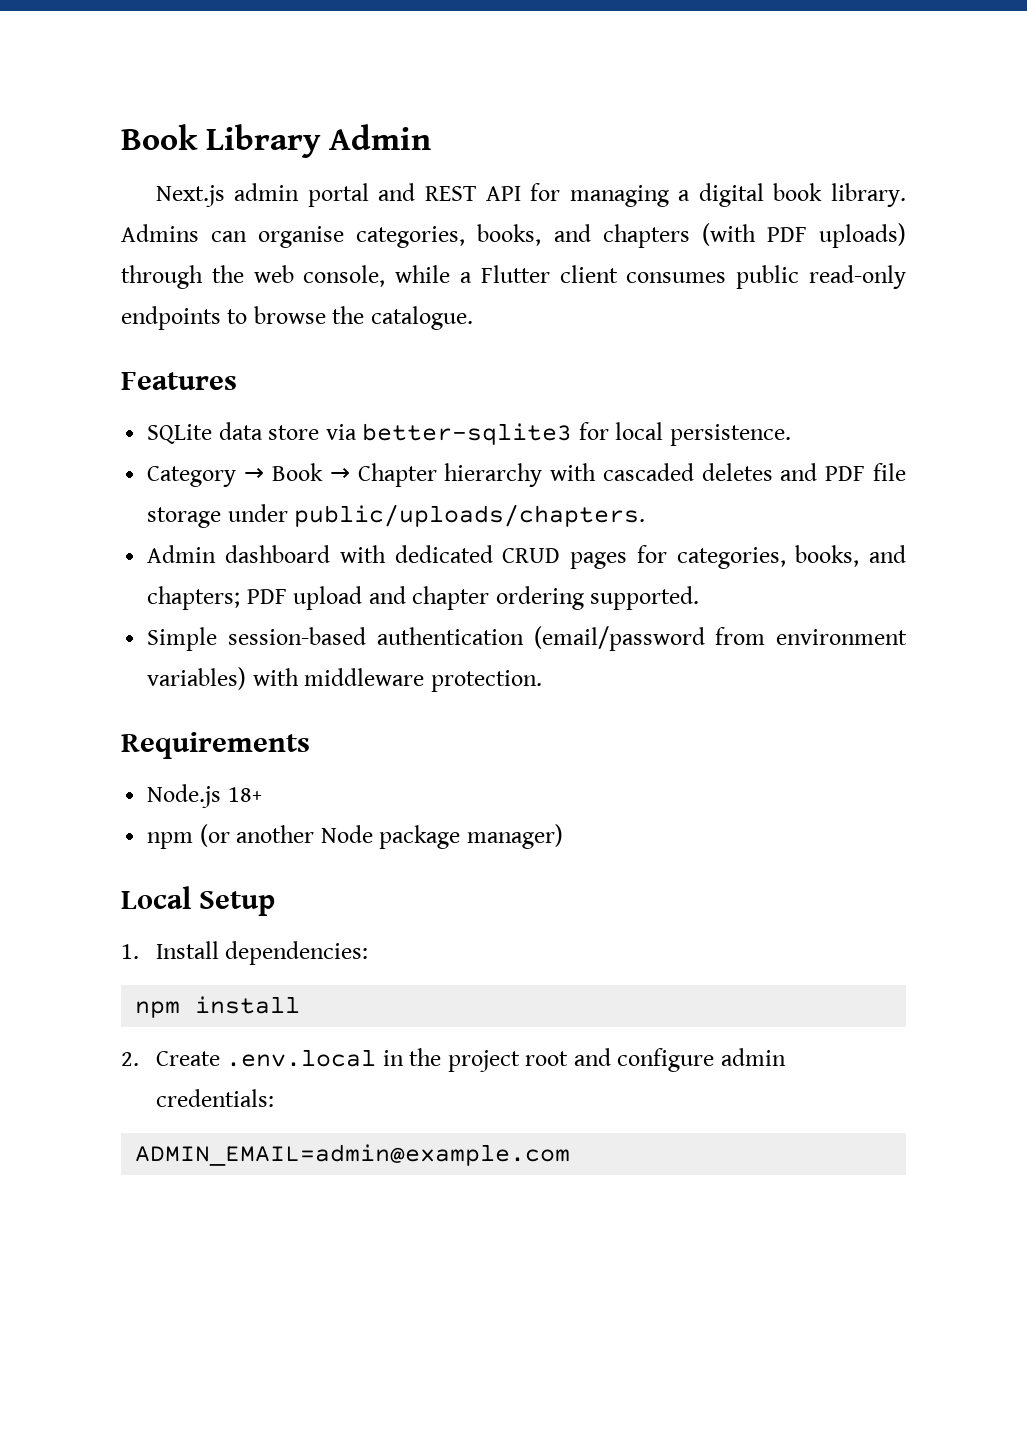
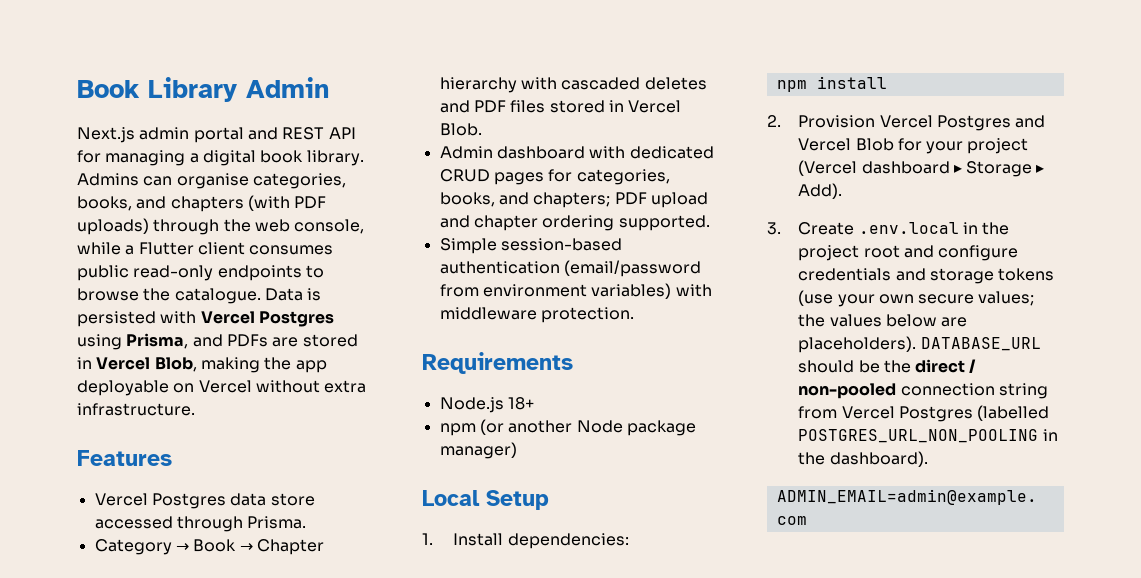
[121,372,237,390] [147,422,791,446] // Features // SQLite data store via better-sqlite3 for local persistence. -> [264,288,322,301] [77,311,334,327] [77,333,358,350] [77,357,327,373] [77,380,367,396] [77,403,195,416] [77,450,172,466] [94,493,315,509] [94,516,307,532] Data is persisted with Vercel Postgres using Prisma, and PDFs are stored in Vercel Blob, making the app deployable on Vercel without extra infrastructure. // Features // Vercel Postgres data store accessed through Prisma.
[872,463,906,481] [147,504,646,528] file storage under public/uploads/chapters. -> [510,100,682,113] [439,123,482,136] files stored in Vercel Blob.
(139, 1059) none -> [798,115,1046,131] [798,138,1029,154] [798,160,1045,177] [798,183,843,199] [767,222,781,235] Provision Vercel Postgres and Vercel Blob for your project (Vercel dashboard ▸ Storage ▸ Add). // 3.
[720,1048,786,1066] [155,1089,274,1107] admin credentials: -> [798,268,1055,284] [798,290,1035,307] [798,314,968,327] [798,336,1041,353] [798,359,977,373] [798,383,1048,399] [798,405,1050,422] [798,429,1058,443] [798,451,928,467] credentials and storage tokens (use your own secure values; the values below are placeholders). DATABASE_URL should be the direct / non-pooled connection string from Vercel Postgres (labelled POSTGRES_URL_NON_POOLING in the dashboard).

